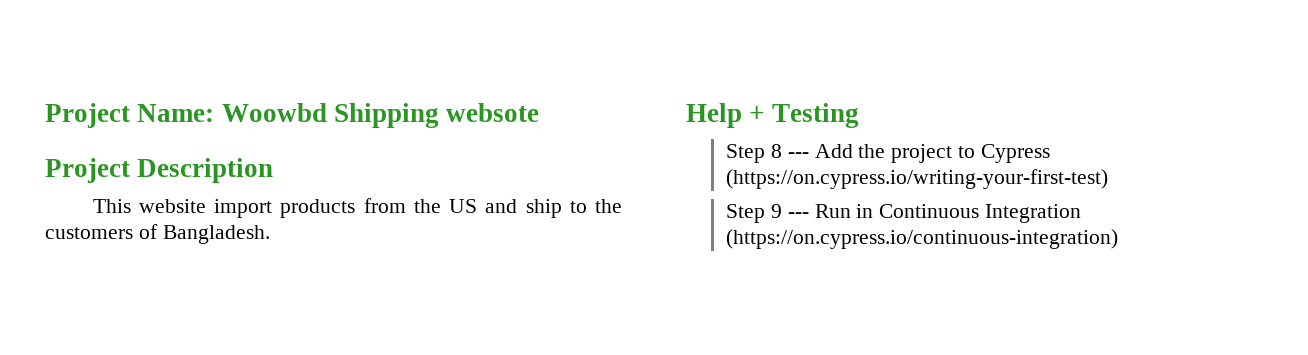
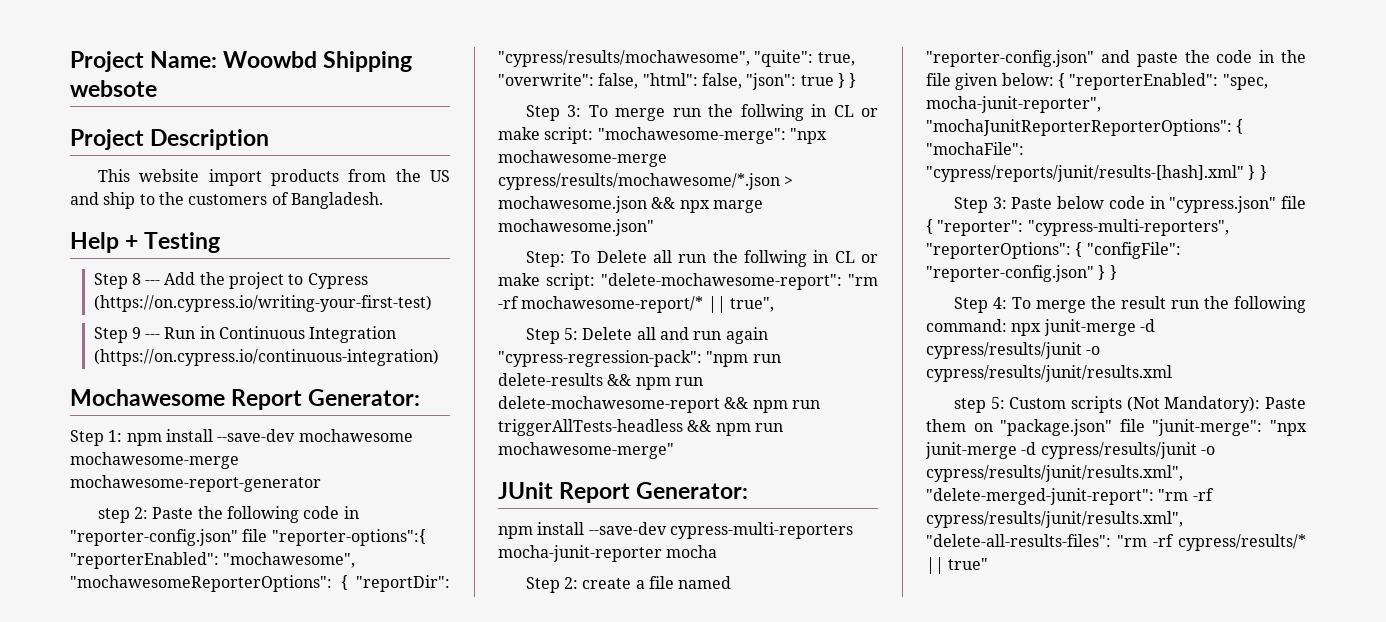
(1119, 239) none -> [70,389,421,410] [70,429,413,446] [70,452,239,469] [70,475,321,492] [97,506,359,523] [70,529,426,546] [70,552,356,569] [70,575,450,592] [498,50,855,67] [498,73,857,90] [525,104,878,121] [498,127,827,144] [498,150,667,167] [498,173,794,190] [498,196,763,213] [498,219,654,236] [525,250,878,267] [498,273,878,290] [498,296,774,313] [525,327,768,344] [498,350,781,367] [498,373,703,390] [498,396,820,413] [498,419,783,436] [498,442,674,459] [498,482,749,503] [498,522,853,539] [498,545,718,562] [525,576,732,593] [926,50,1306,67] [926,73,1268,90] [926,96,1101,113] [926,119,1244,136] [926,142,1024,155] [926,165,1267,182] [953,196,1306,213] [926,219,1229,236] [926,242,1181,259] [926,265,1117,282] [953,296,1306,313] [926,319,1155,336] [926,342,1101,359] [926,365,1172,382] [953,396,1306,413] [926,419,1307,436] [925,442,1215,459] [926,465,1183,482] [926,488,1214,505] [926,511,1183,528] [926,534,1306,551] [926,557,989,574] // Mochawesome Report Generator: // Step 1: npm install --save-dev mochawesome mochawesome-merge mochawesome-report-generator // step 2: Paste the following code in "reporter-config.json" file "reporter-options":{ "reporterEnabled": "mochawesome", "mochawesomeReporterOptions": { "reportDir": "cypress/results/mochawesome", "quite": true, "overwrite": false, "html": false, "json": true } } // Step 3: To merge run the follwing in CL or make script: "mochawesome-merge": "npx mochawesome-merge cypress/results/mochawesome/*.json > mochawesome.json && npx marge mochawesome.json" // Step: To Delete all run the follwing in CL or make script: "delete-mochawesome-report": "rm -rf mochawesome-report/* || true", // Step 5: Delete all and run again "cypress-regression-pack": "npm run delete-results && npm run delete-mochawesome-report && npm run triggerAllTests-headless && npm run mochawesome-merge" // JUnit Report Generator: // npm install --save-dev cypress-multi-reporters mocha-junit-reporter mocha // Step 2: create a file named "reporter-config.json" and paste the code in the file given below: { "reporterEnabled": "spec, mocha-junit-reporter", "mochaJunitReporterReporterOptions": { "mochaFile": "cypress/reports/junit/results-[hash].xml" } } // Step 3: Paste below code in "cypress.json" file { "reporter": "cypress-multi-reporters", "reporterOptions": { "configFile": "reporter-config.json" } } // Step 4: To merge the result run the following command: npx junit-merge -d cypress/results/junit -o cypress/results/junit/results.xml // step 5: Custom scripts (Not Mandatory): Paste them on "package.json" file "junit-merge": "npx junit-merge -d cypress/results/junit -o cypress/results/junit/results.xml", "delete-merged-junit-report": "rm -rf cypress/results/junit/results.xml", "delete-all-results-files": "rm -rf cypress/results/* || true"

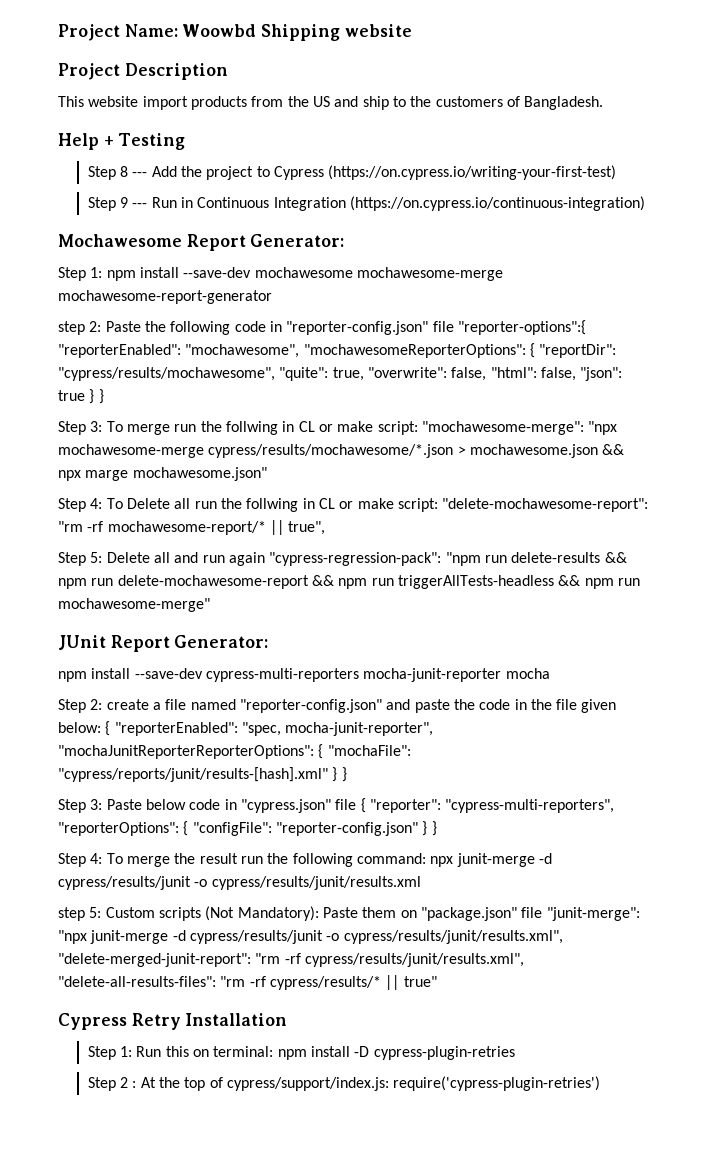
[70,80,157,97] websote -> [344,24,412,37] website
[525,251,565,267] Step: -> [58,498,103,512] Step 4:
(989, 564) none -> [58,1013,288,1030] [87,1046,515,1060] [87,1076,601,1091] // Cypress Retry Installation // Step 1: Run this on terminal: npm install -D cypress-plugin-retries // Step 2 : At the top of cypress/support/index.js: require('cypress-plugin-retries')

